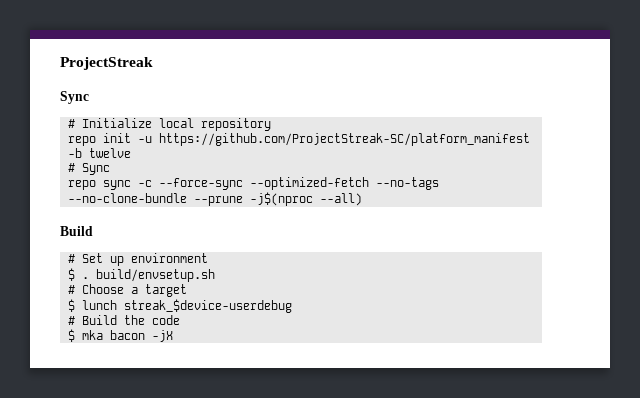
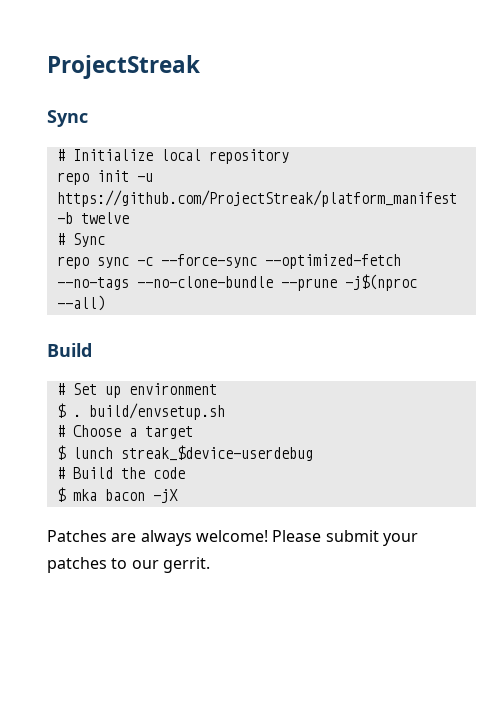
[158,133,530,146] https://github.com/ProjectStreak-SC/platform_manifest -> [56,190,457,207] https://github.com/ProjectStreak/platform_manifest
(173, 336) none -> [47,530,418,546] [47,557,210,573] // Patches are always welcome! Please submit your patches to our gerrit.

